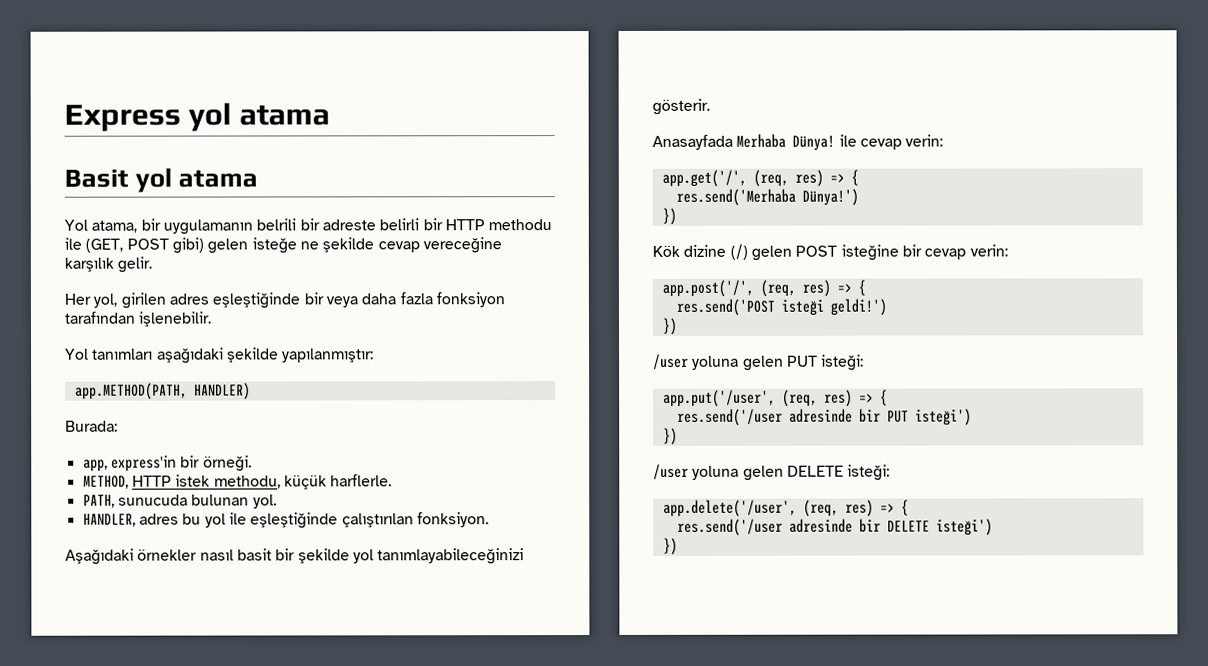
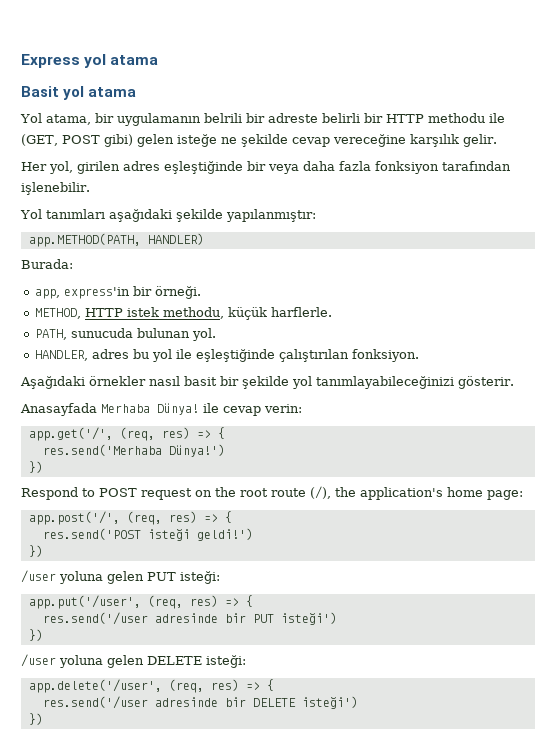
[652,243,1008,261] Kök dizine (/) gelen POST isteğine bir cevap verin: -> [21,486,523,500] Respond to POST request on the root route (/), the application's home page:

